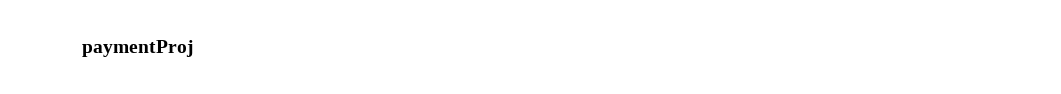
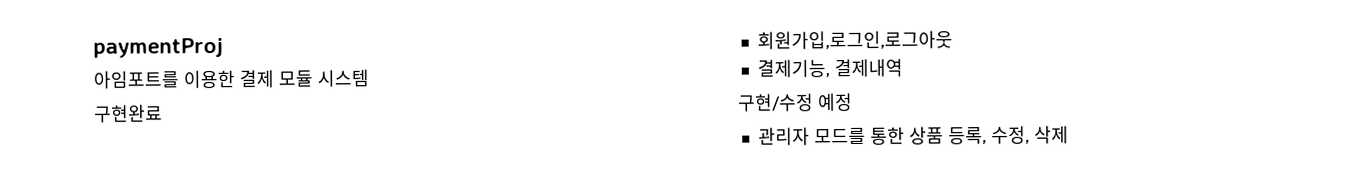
(194, 48) none -> [93,69,369,89] [94,104,163,123] [756,30,953,50] [756,58,903,78] [737,92,853,112] [757,125,1069,146] // 아임포트를 이용한 결제 모듈 시스템 // 구현완료 // 회원가입,로그인,로그아웃 // 결제기능, 결제내역 // 구현/수정 예정 // 관리자 모드를 통한 상품 등록, 수정, 삭제

